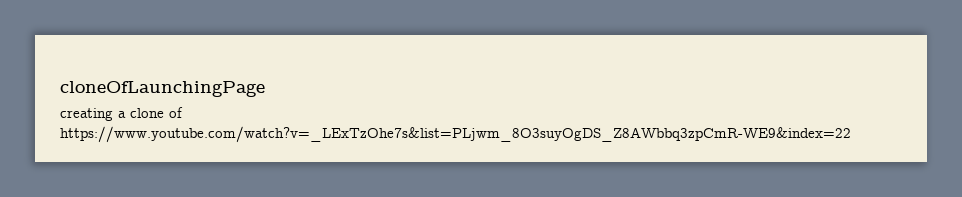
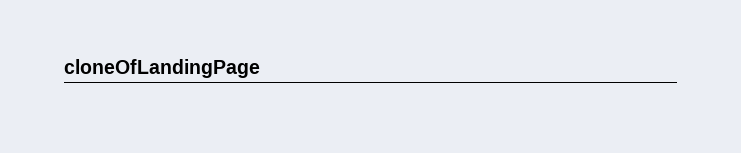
[60,81,265,97] [60,107,183,121] [60,126,851,143] cloneOfLaunchingPage // creating a clone of https://www.youtube.com/watch?v=_LExTzOhe7s&list=PLjwm_8O3suyOgDS_Z8AWbbq3zpCmR-WE9&index=22 -> [64,59,260,78] cloneOfLandingPage

